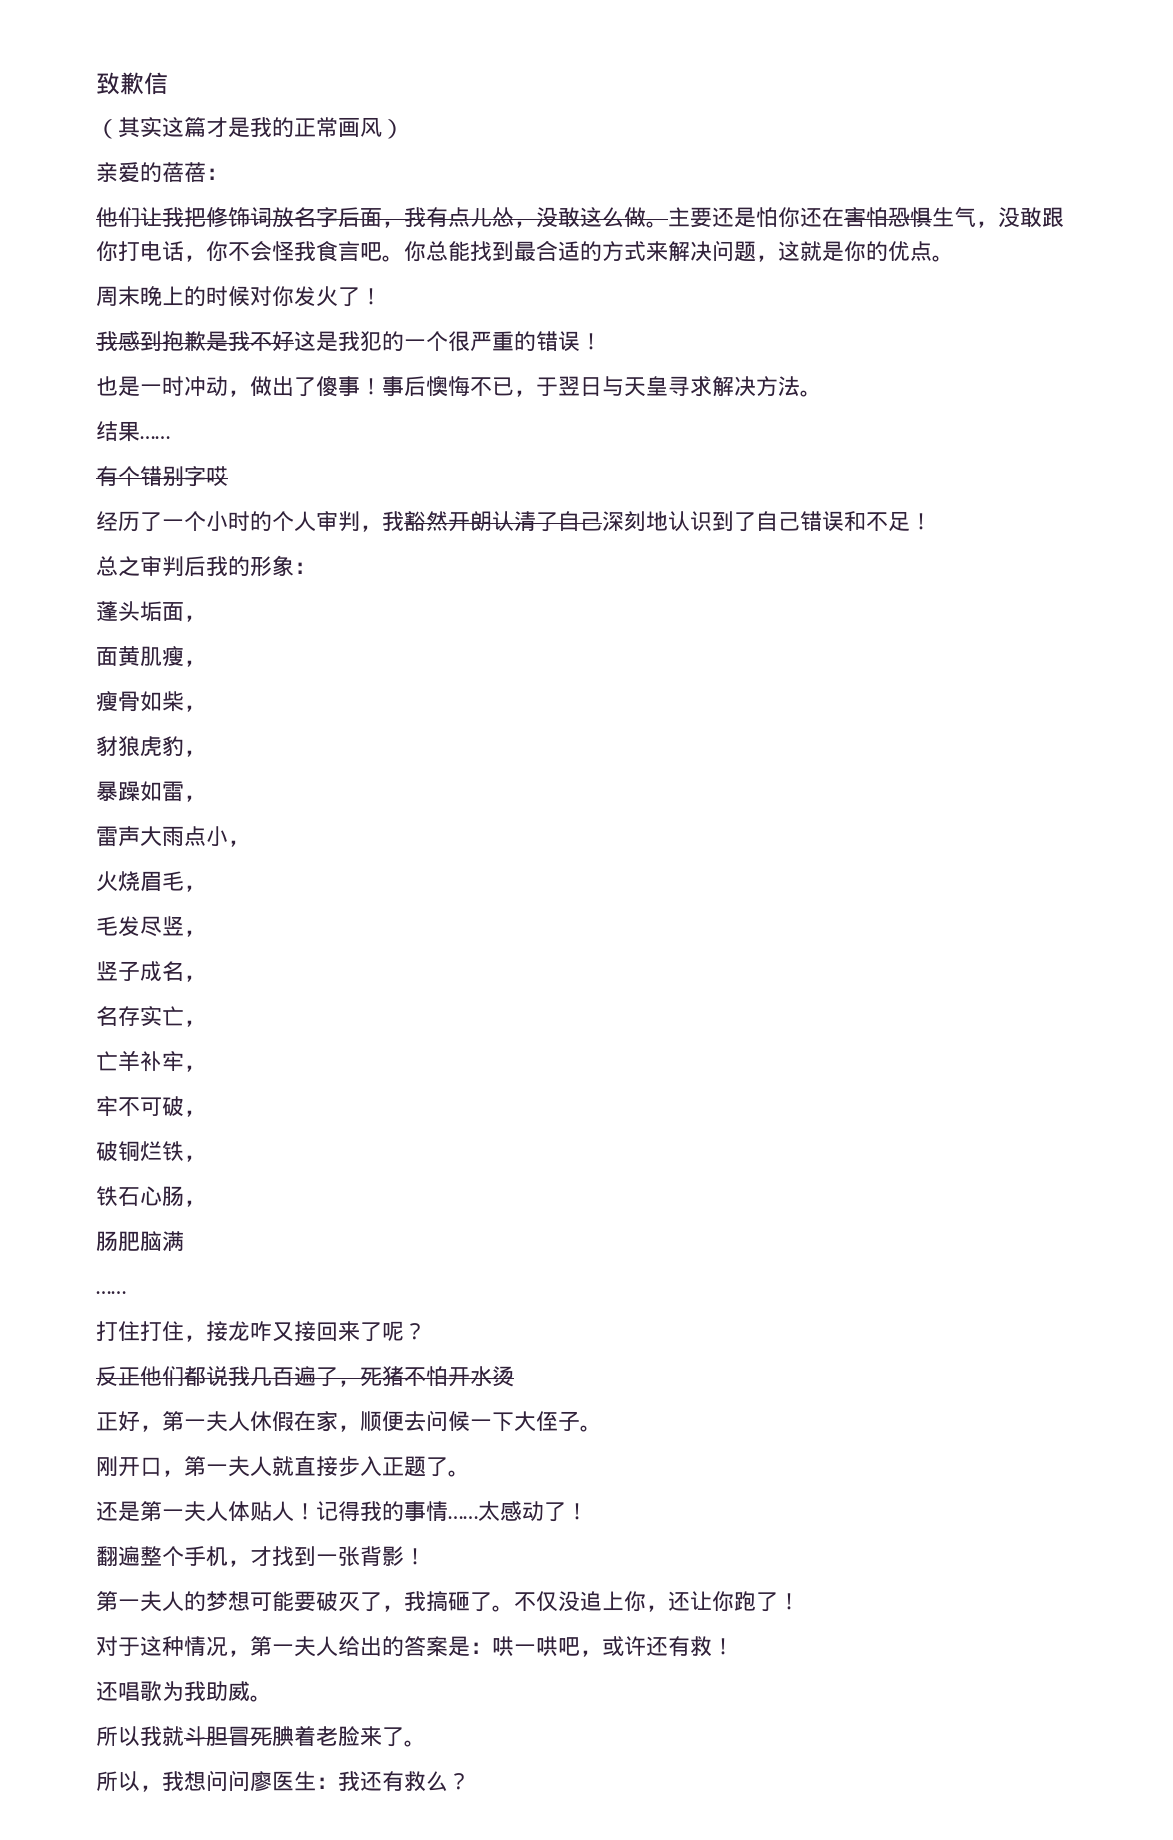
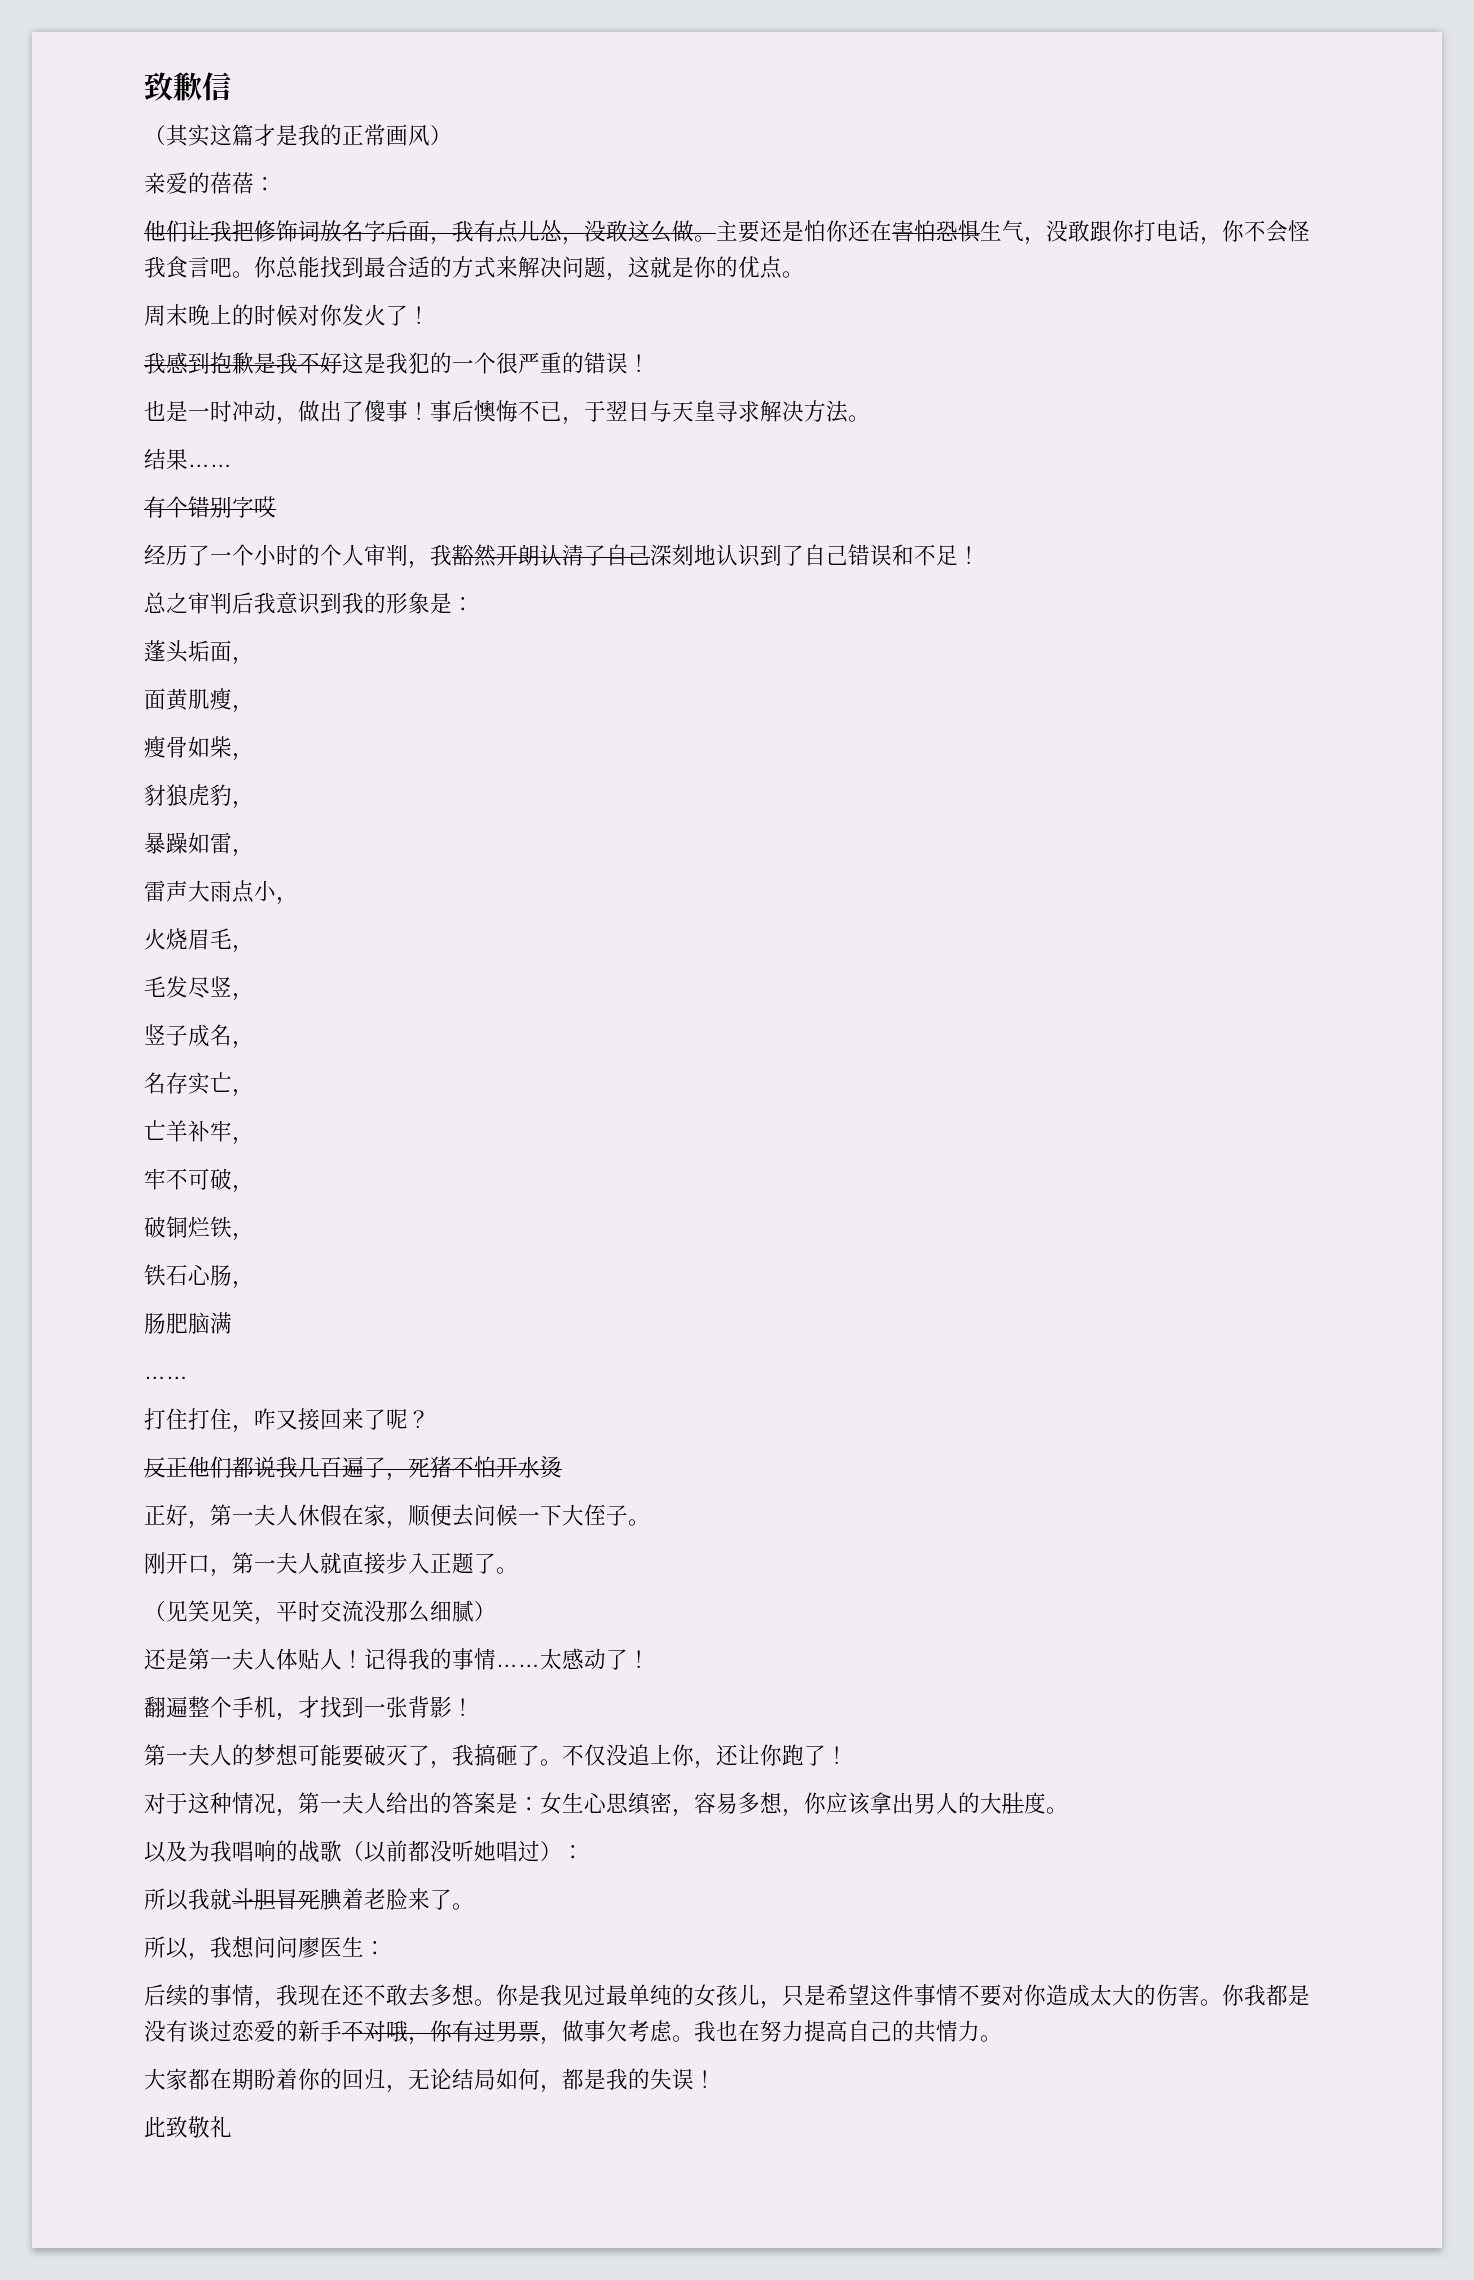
[228,555,294,576] 的形象 -> [276,592,452,615] 意识到我的形象是
[206,1321,250,1341] 接龙 -> (254, 1429) none
(470, 1473) none -> [144,1600,496,1625] // （见笑见笑，平时交流没那么细腻）
[492,1636,734,1657] [96,1681,272,1702] 哄一哄吧，或许还有救！ // 还唱歌为我助威。 -> [540,1792,1068,1817] [144,1840,584,1863] 女生心思缜密，容易多想，你应该拿出男人的大肚度。 // 以及为我唱响的战歌（以前都没听她唱过）：
[338,1771,470,1792] 我还有救么？ -> [144,1984,1310,2009] [144,2020,1002,2045] [144,2068,716,2093] [144,2116,232,2138] // 后续的事情，我现在还不敢去多想。你是我见过最单纯的女孩儿，只是希望这件事情不要对你造成太大的伤害。你我都是没有谈过恋爱的新手不对哦，你有过男票，做事欠考虑。我也在努力提高自己的共情力。 // 大家都在期盼着你的回归，无论结局如何，都是我的失误！ // 此致敬礼

